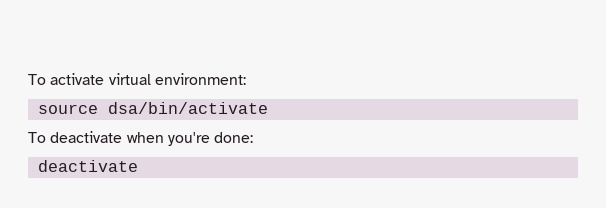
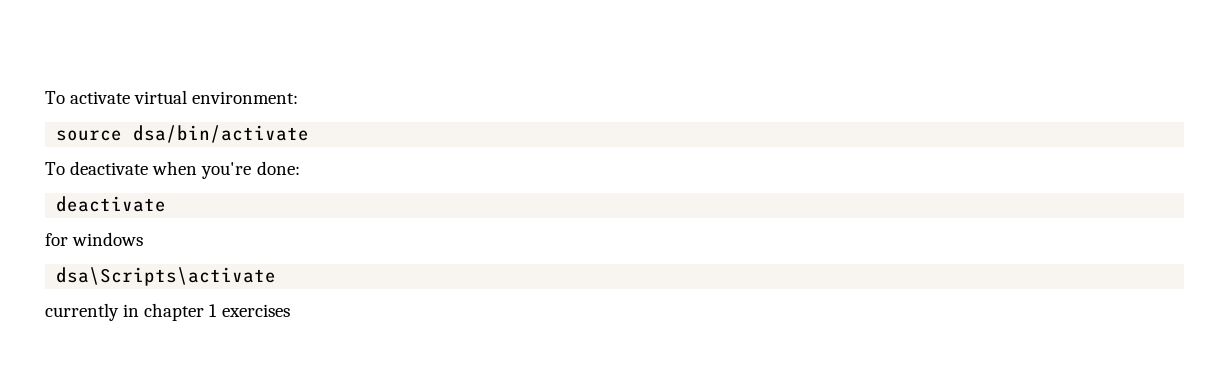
(138, 166) none -> [45,232,144,246] [56,267,277,286] [45,303,290,321] // for windows // dsa\Scripts\activate // currently in chapter 1 exercises

